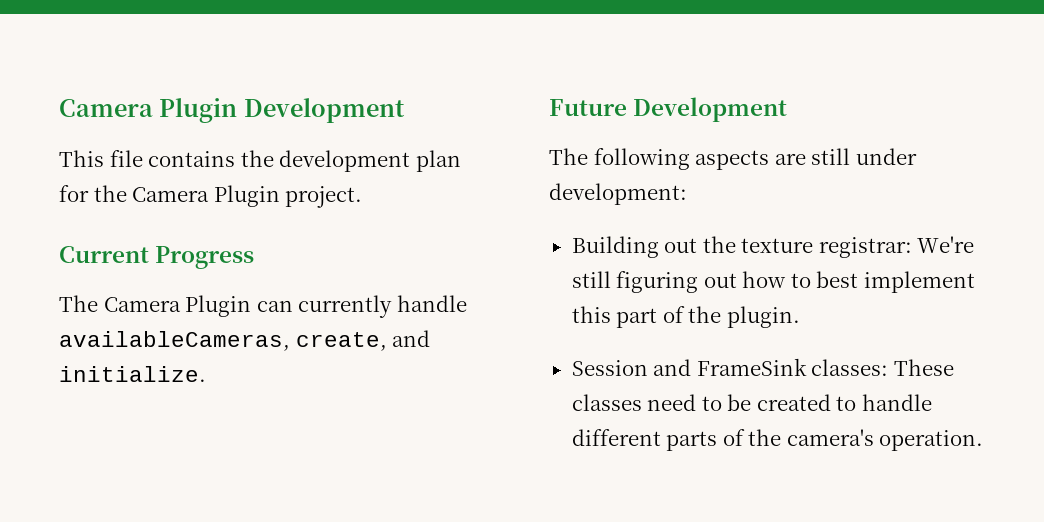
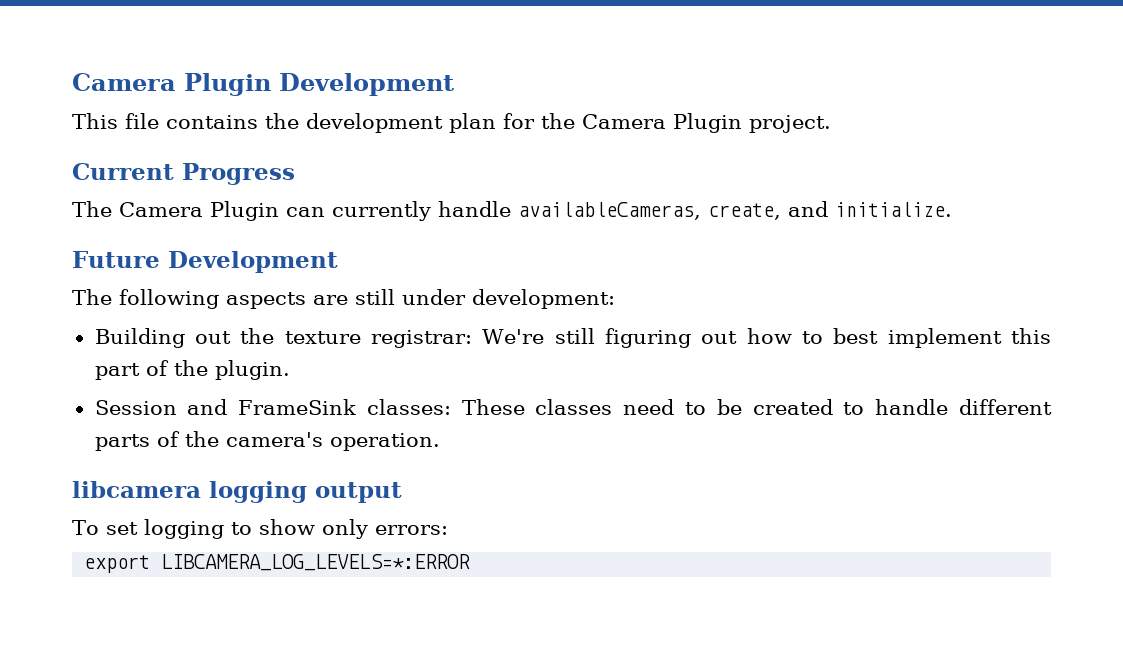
(984, 440) none -> [72,481,402,503] [72,519,448,539] [84,554,471,573] // libcamera logging output // To set logging to show only errors: // export LIBCAMERA_LOG_LEVELS=*:ERROR

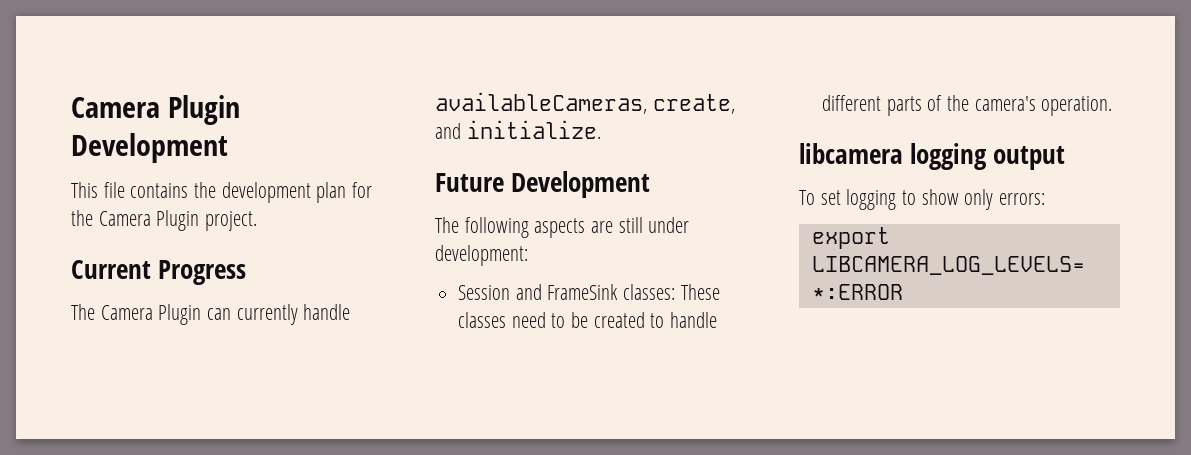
[94,328,1051,348] [94,360,290,380] // Building out the texture registrar: We're still figuring out how to best implement this part of the plugin. -> (528, 255) none

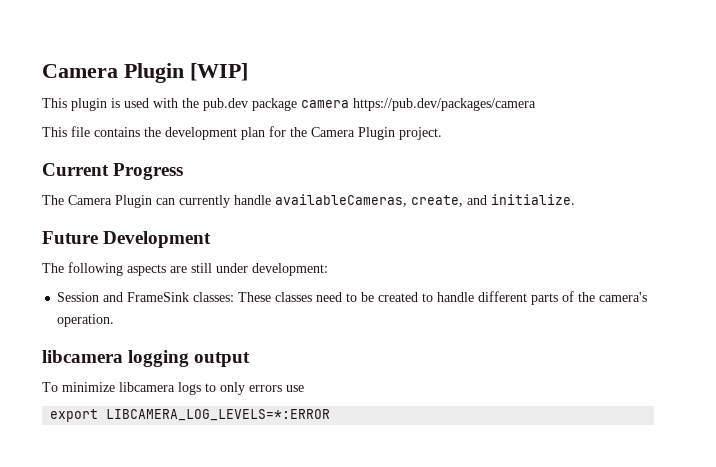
[71,95,240,125] [71,133,228,163] Camera Plugin Development -> [42,63,248,83] [42,98,536,111] Camera Plugin [WIP] // This plugin is used with the pub.dev package camera https://pub.dev/packages/camera
[820,189,1046,210] set logging to show only errors: -> [62,382,304,395] minimize libcamera logs to only errors use

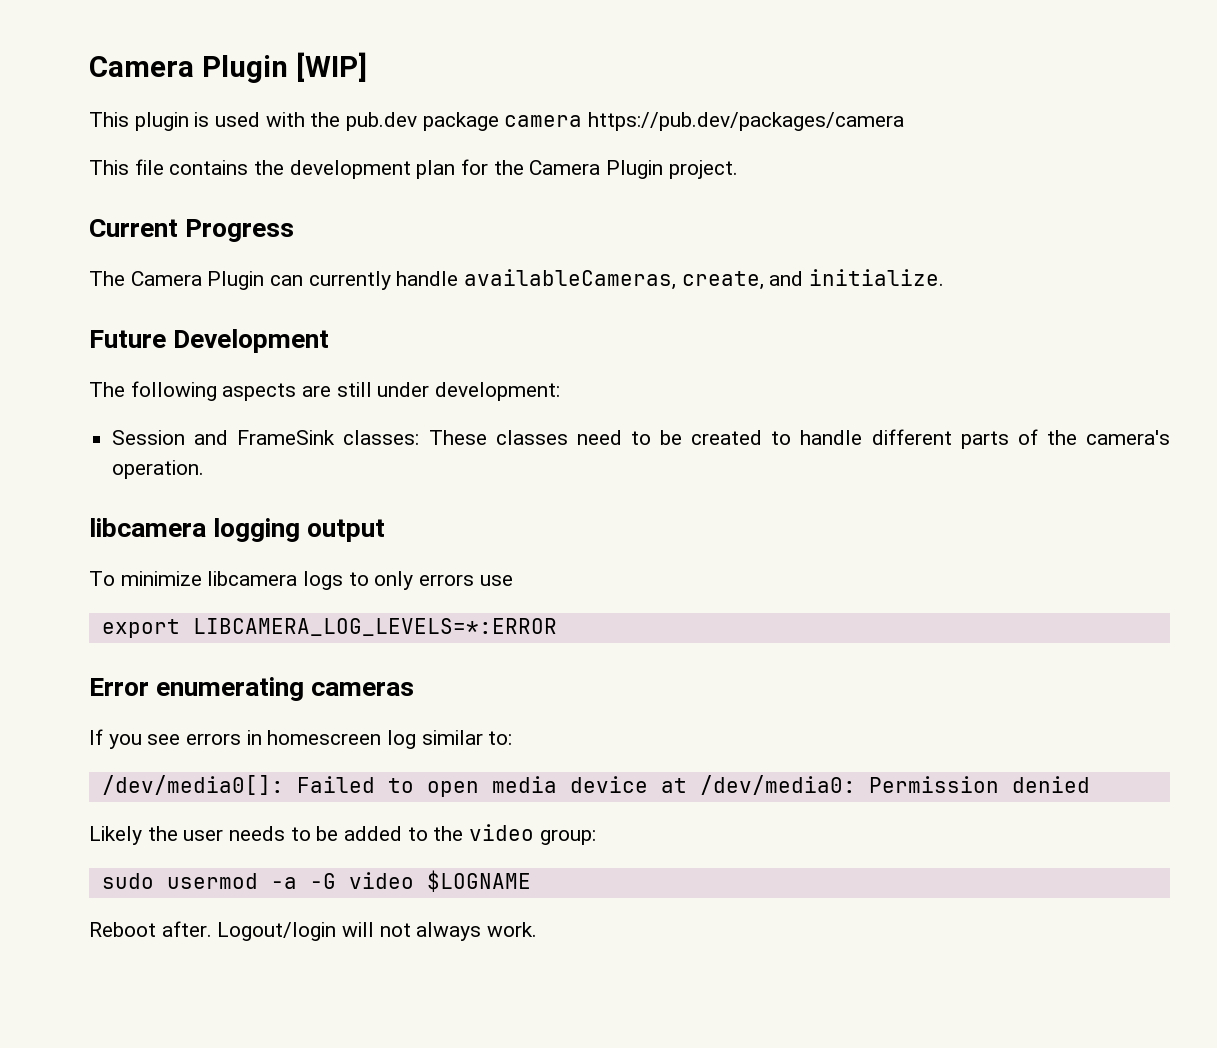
(331, 415) none -> [89,677,415,701] [89,729,513,749] [101,775,1090,797] [89,824,596,845] [101,870,531,892] [89,921,538,941] // Error enumerating cameras // If you see errors in homescreen log similar to: // /dev/media0[]: Failed to open media device at /dev/media0: Permission denied // Likely the user needs to be added to the video group: // sudo usermod -a -G video $LOGNAME // Reboot after. Logout/login will not always work.

